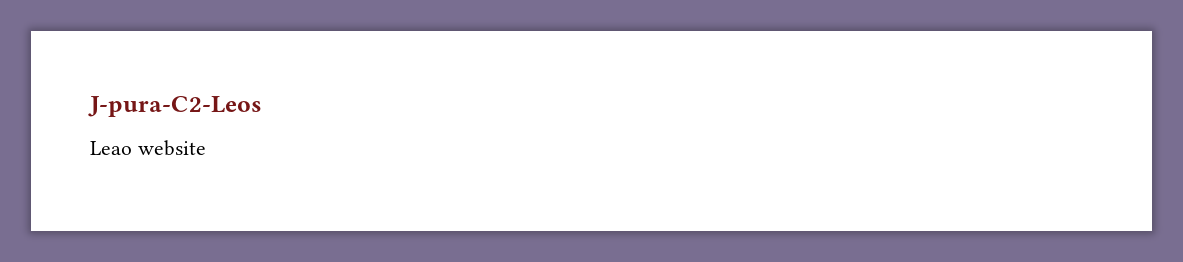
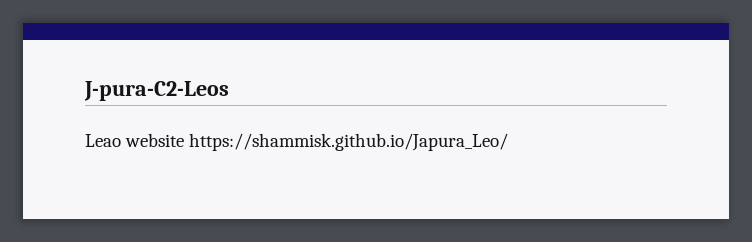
(206, 148) none -> [189,133,509,151] https://shammisk.github.io/Japura_Leo/

